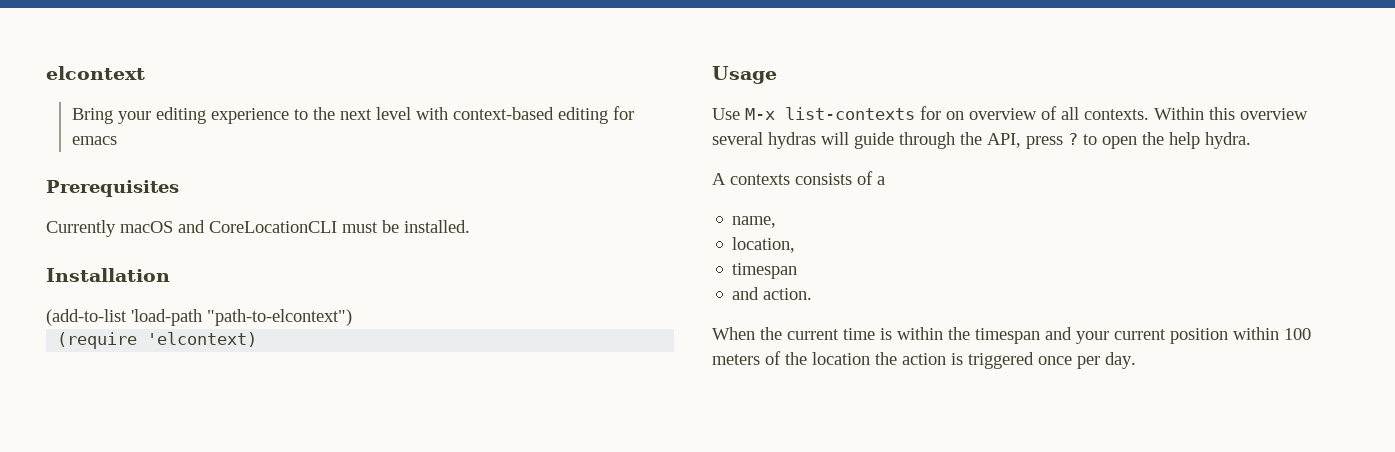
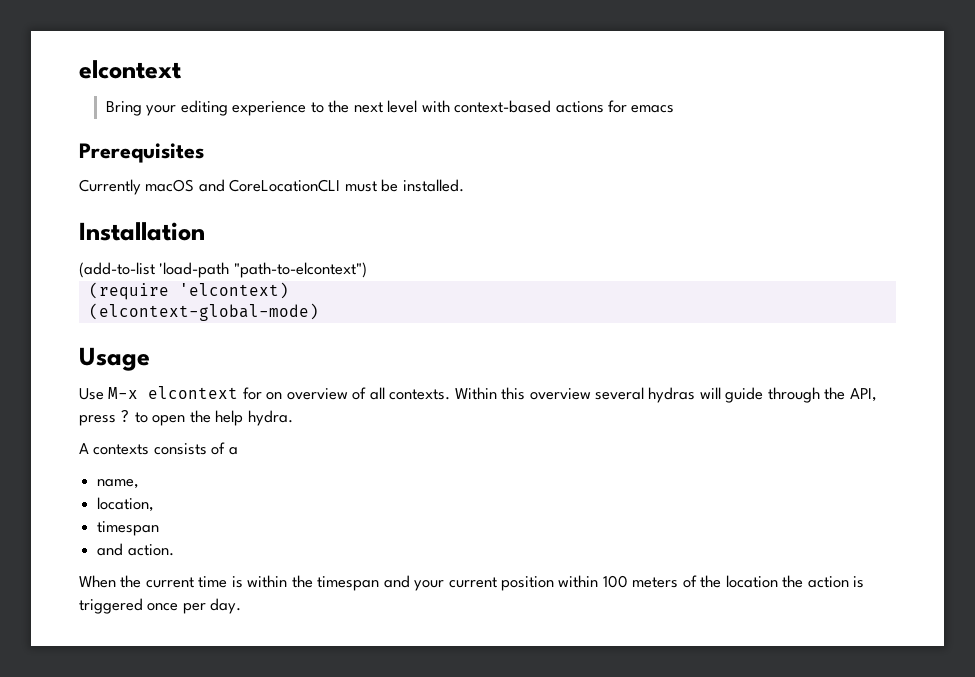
[557,107,608,124] editing -> [555,101,604,113] actions
(258, 339) none -> [88,303,319,321] // (elcontext-global-mode)
[785,107,915,120] list-contexts -> [148,386,239,399] elcontext

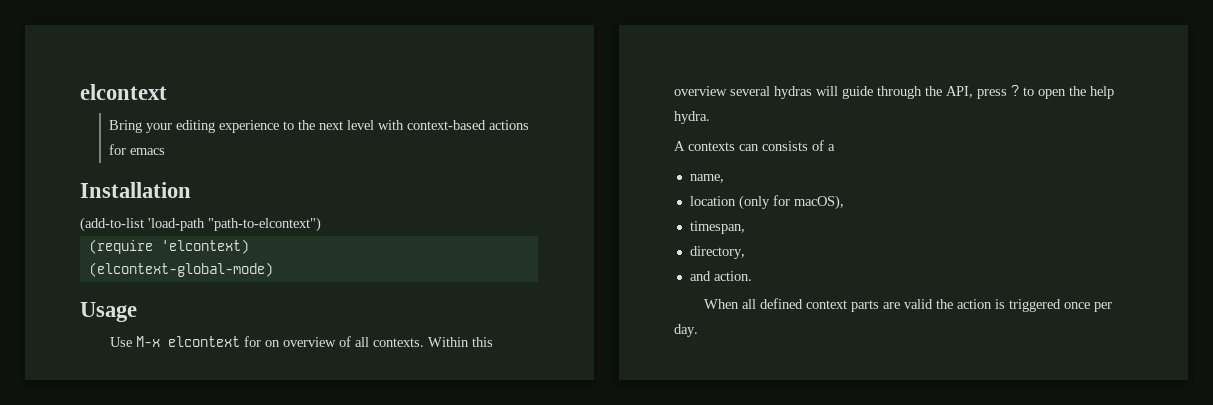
[79,143,204,163] [79,179,464,195] // Prerequisites // Currently macOS and CoreLocationCLI must be installed. -> (165, 151) none
(150, 449) none -> [739,144,759,151] can
[97,497,155,512] [97,521,160,536] [97,543,174,556] [79,575,778,591] location, // timespan // and action. // When the current time is within the timespan and your current position within 100 meters of the location -> [689,195,844,210] [689,221,745,234] [689,246,745,259] [689,271,752,281] [704,298,934,312] location (only for macOS), // timespan, // directory, // and action. // When all defined context parts are valid

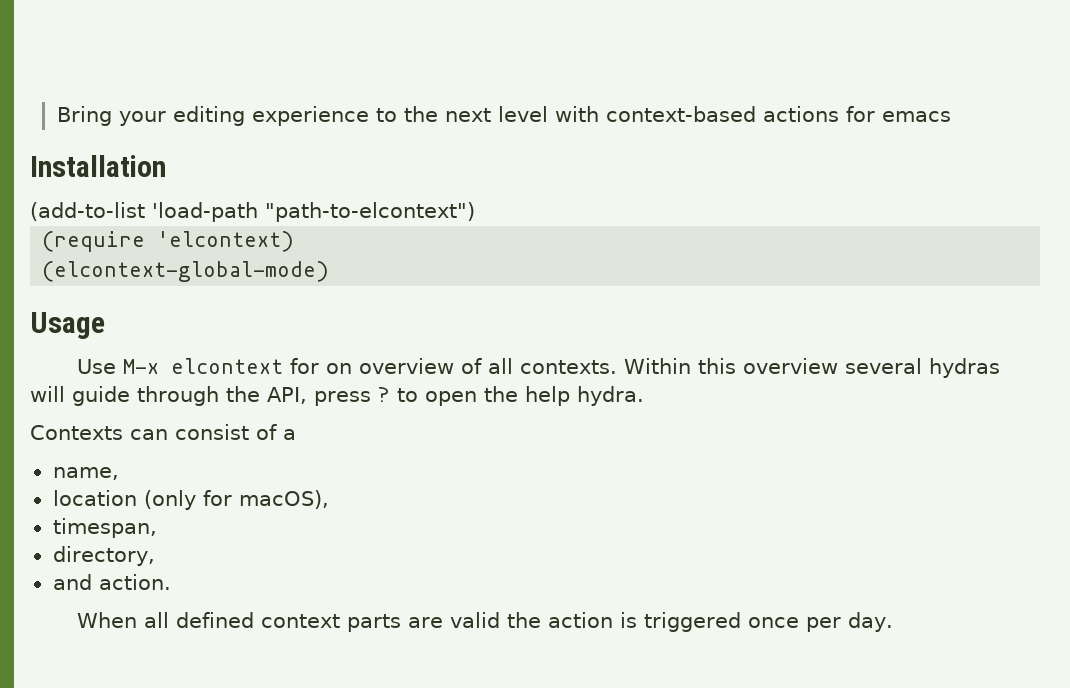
[80,84,167,100] elcontext // -> (56, 116) none
[674,141,808,151] A contexts can consists -> [30,424,249,440] Contexts can consist

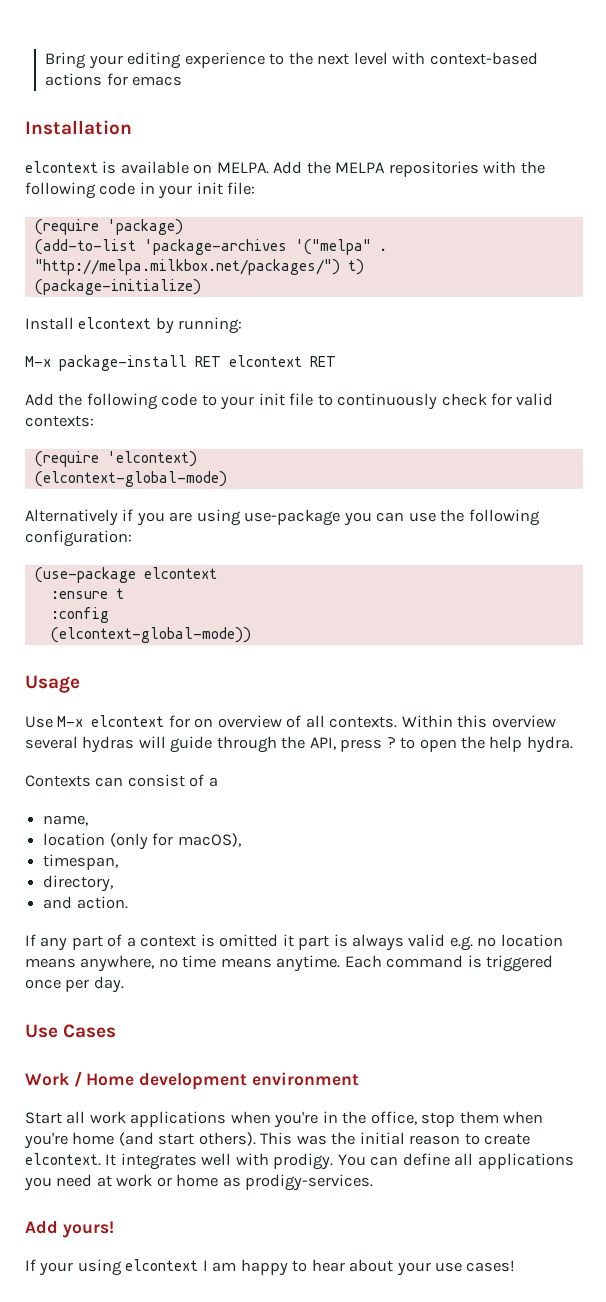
[30,202,475,222] [42,231,295,252] [42,261,330,282] (add-to-list 'load-path "path-to-elcontext") // (require 'elcontext) // (elcontext-global-mode) -> [25,161,545,177] [25,182,256,199] [34,219,183,235] [34,239,387,255] [34,259,364,275] [34,279,201,295] [25,317,243,334] [25,355,336,371] [25,393,554,410] [25,415,94,427] [34,451,197,467] [34,471,227,487] [25,509,540,526] [25,530,132,547] [34,567,217,583] [50,588,124,599] [50,607,109,623] [50,627,251,643] elcontext is available on MELPA. Add the MELPA repositories with the following code in your init file: // (require 'package) // (add-to-list 'package-archives '("melpa" . "http://melpa.milkbox.net/packages/") t) // (package-initialize) // Install elcontext by running: // M-x package-install RET elcontext RET // Add the following code to your init file to continuously check for valid contexts: // (require 'elcontext) // (elcontext-global-mode) // Alternatively if you are using use-package you can use the following configuration: // (use-package elcontext // :ensure t // :config // (elcontext-global-mode))
[77,612,614,632] When all defined context parts are valid the action -> [25,934,563,951] [25,955,464,972] If any part of a context is omitted it part is always valid e.g. no location means anywhere, no time means anytime. Each command
(894, 622) none -> [25,1024,117,1038] [25,1071,359,1090] [25,1111,544,1128] [24,1132,531,1149] [25,1153,574,1170] [24,1174,374,1191] [25,1221,114,1238] [25,1259,516,1276] // Use Cases // Work / Home development environment // Start all work applications when you're in the office, stop them when you're home (and start others). This was the initial reason to create elcontext. It integrates well with prodigy. You can define all applications you need at work or home as prodigy-services. // Add yours! // If your using elcontext I am happy to hear about your use cases!

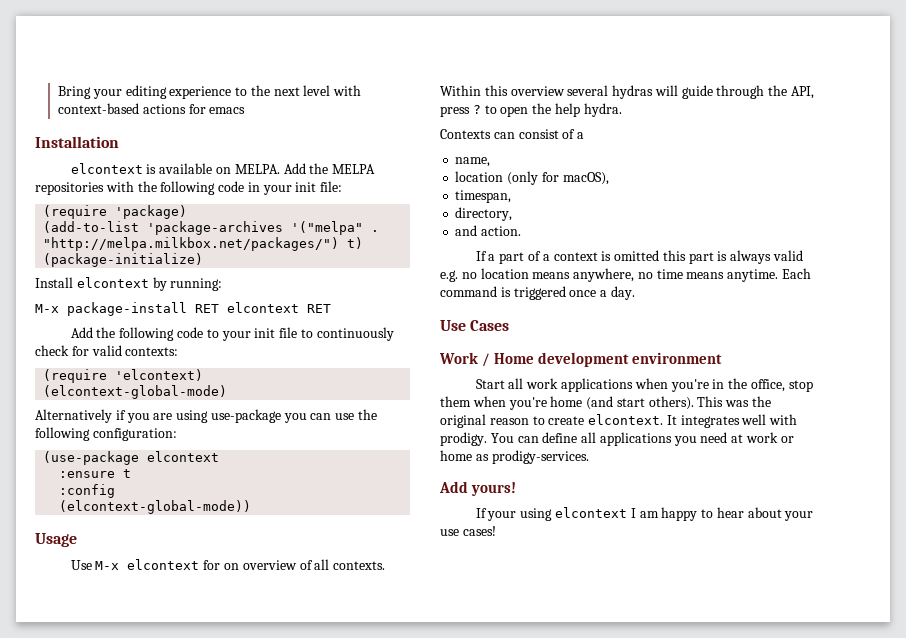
[40,937,68,951] any -> [488,254,496,261] a
[282,934,294,947] it -> [662,250,686,261] this
[65,979,90,992] per -> [600,290,608,297] a
[359,1132,405,1145] initial -> [440,414,486,428] original

